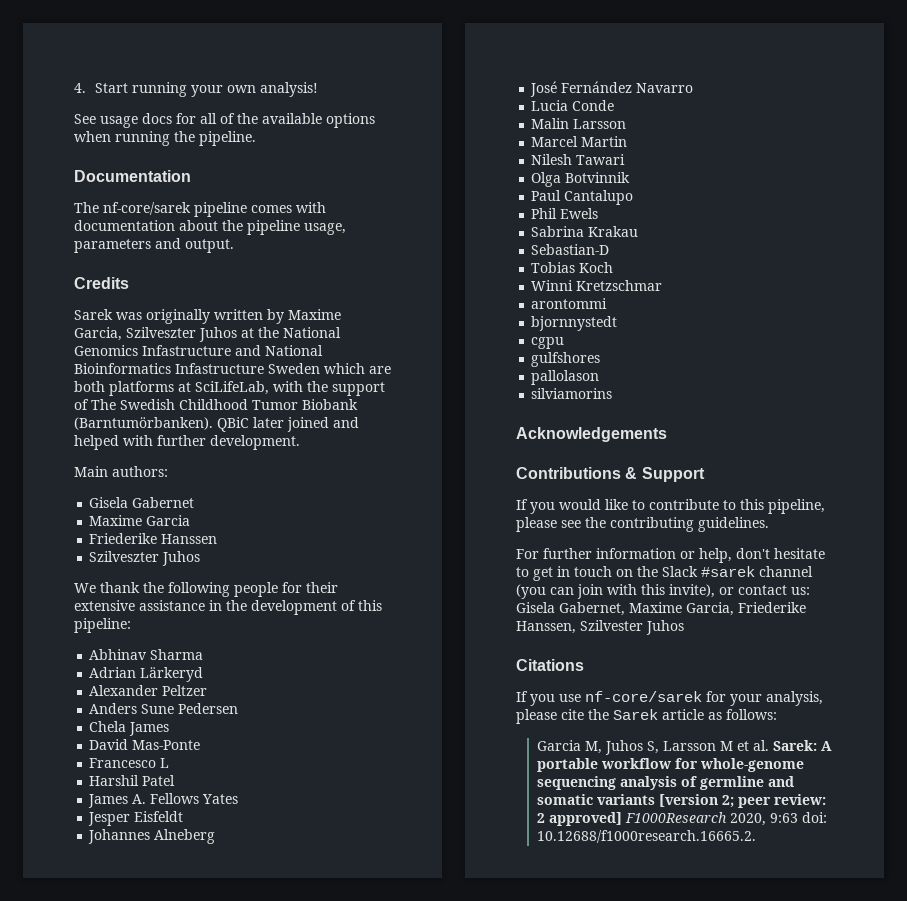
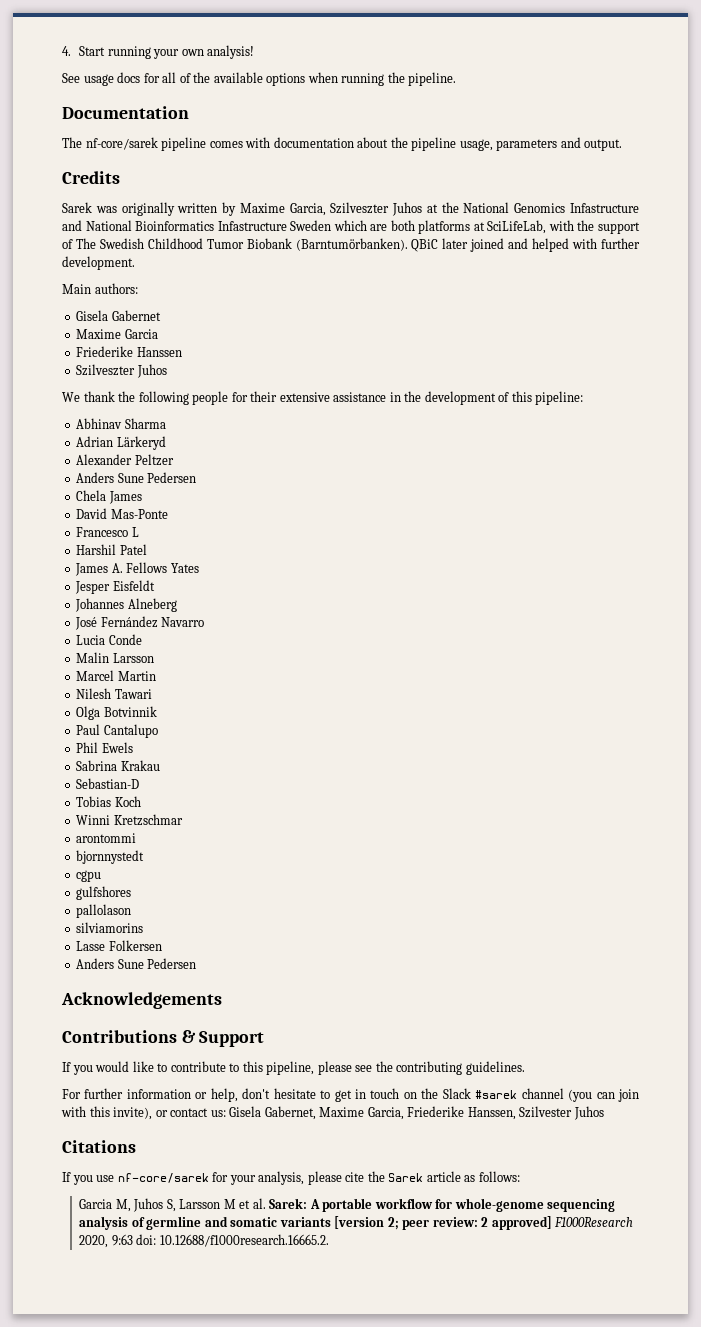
(613, 393) none -> [76,940,162,951] [76,958,197,969] // Lasse Folkersen // Anders Sune Pedersen

